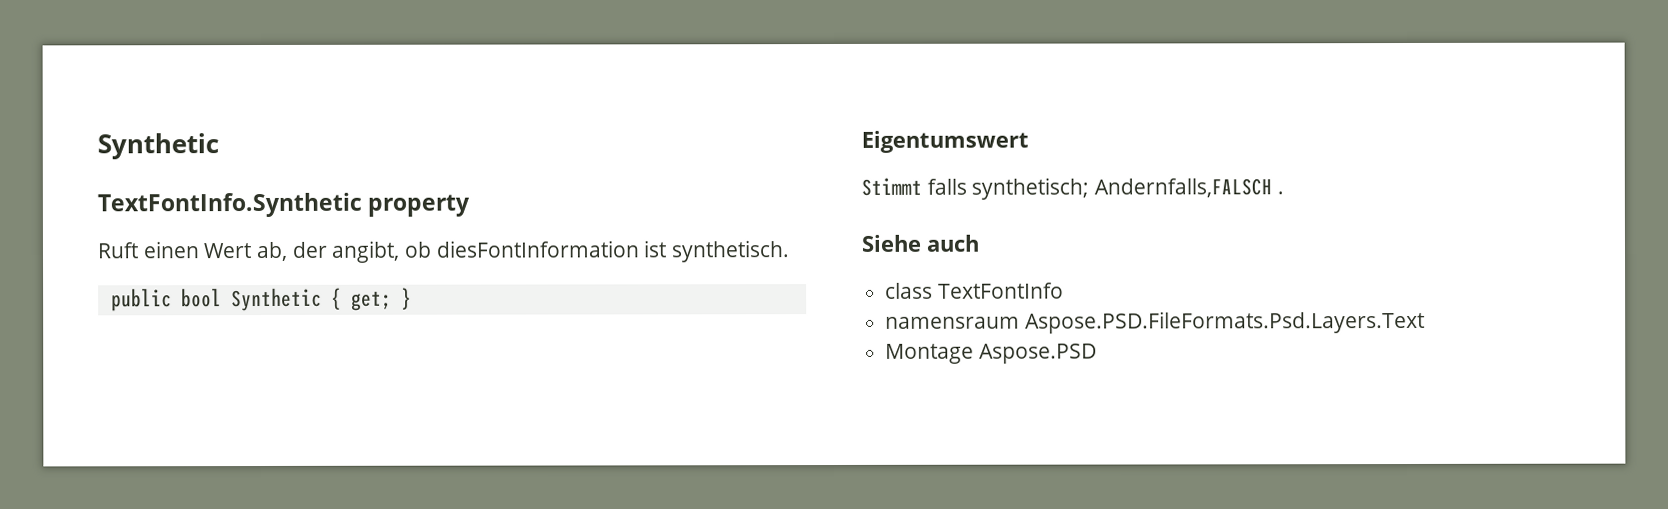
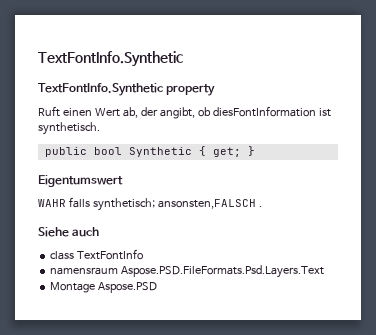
[97,133,219,160] Synthetic -> [38,51,183,67] TextFontInfo.Synthetic
[861,177,922,196] Stimmt -> [38,199,66,207] WAHR
[1094,178,1273,198] Andernfalls,FALSCH -> [157,199,256,209] ansonsten,FALSCH

